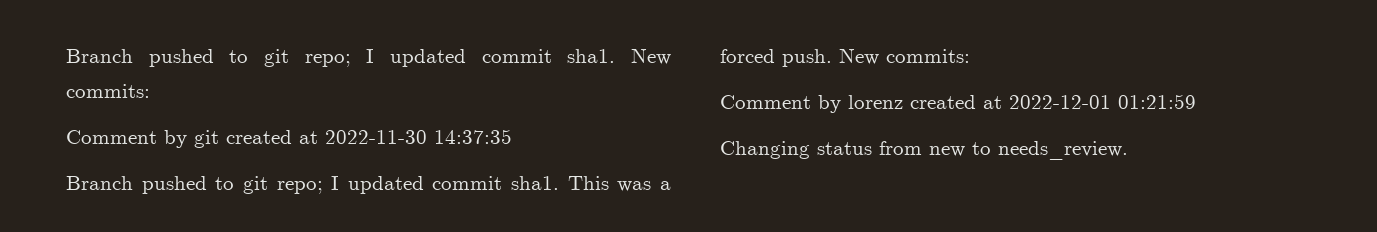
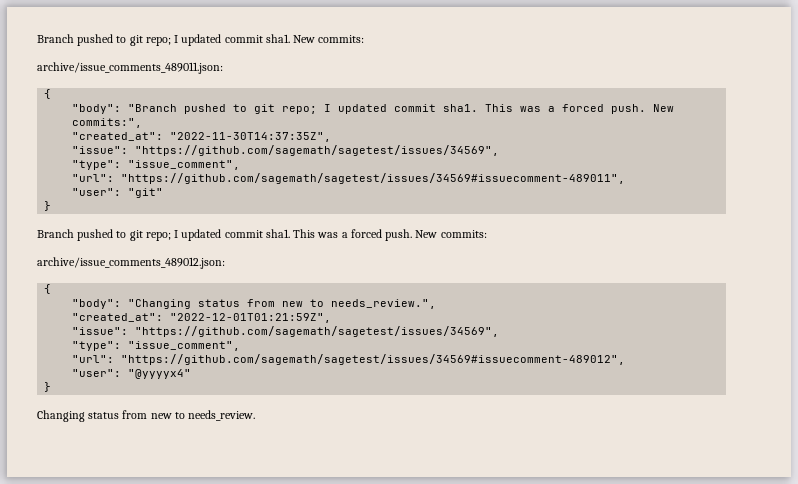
[66,129,512,148] Comment by git created at 2022-11-30 14:37:35 -> [37,62,223,74] [44,89,52,99] [72,104,675,114] [72,118,143,128] [72,132,332,142] [72,145,500,156] [72,160,241,170] [72,173,626,184] [72,188,164,198] [44,201,52,211] archive/issue_comments_489011.json: // { // "body": "Branch pushed to git repo; I updated commit sha1. This was a forced push. New commits:", // "created_at": "2022-11-30T14:37:35Z", // "issue": "https://github.com/sagemath/sagetest/issues/34569", // "type": "issue_comment", // "url": "https://github.com/sagemath/sagetest/issues/34569#issuecomment-489011", // "user": "git" // }
[720,94,1196,113] Comment by lorenz created at 2022-12-01 01:21:59 -> [37,257,225,269] [44,284,52,294] [72,299,437,309] [72,313,332,323] [72,326,500,337] [72,341,241,351] [72,354,626,365] [72,369,192,379] [44,382,52,392] archive/issue_comments_489012.json: // { // "body": "Changing status from new to needs_review.", // "created_at": "2022-12-01T01:21:59Z", // "issue": "https://github.com/sagemath/sagetest/issues/34569", // "type": "issue_comment", // "url": "https://github.com/sagemath/sagetest/issues/34569#issuecomment-489012", // "user": "@yyyyx4" // }

